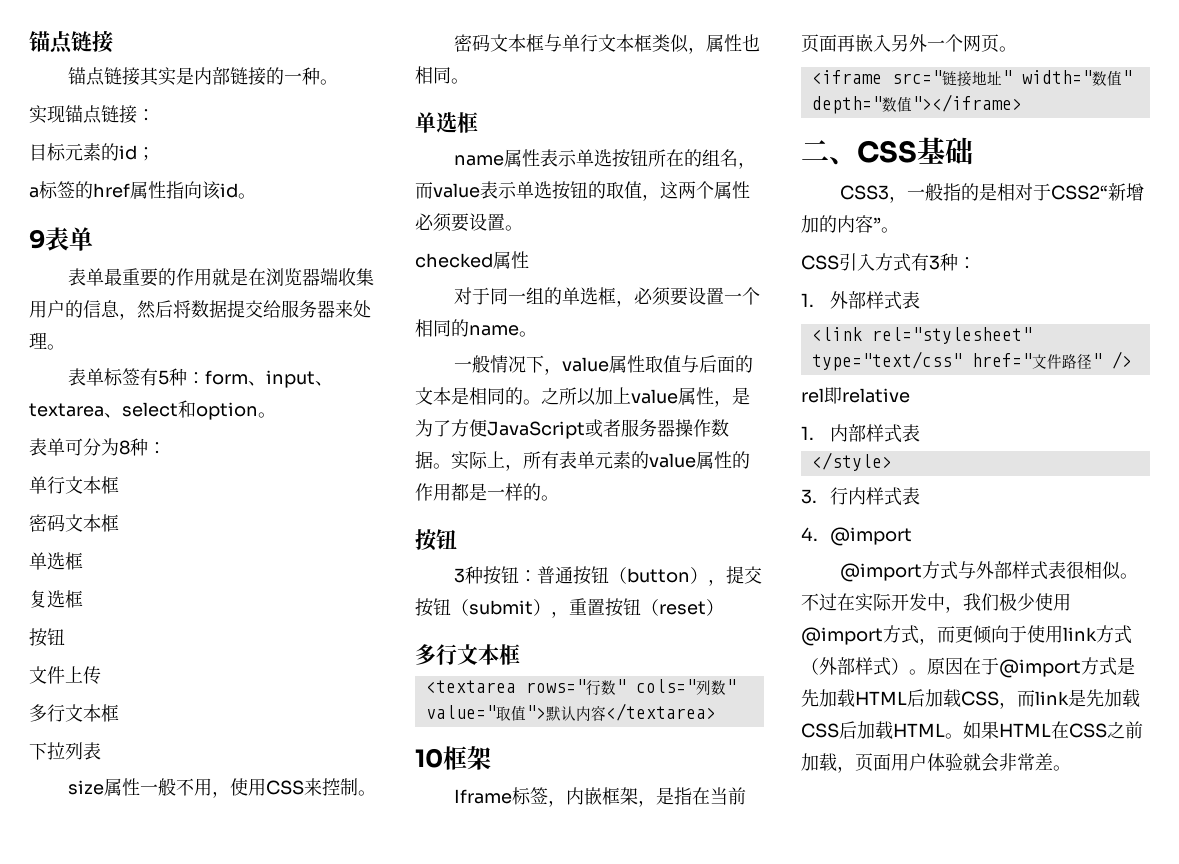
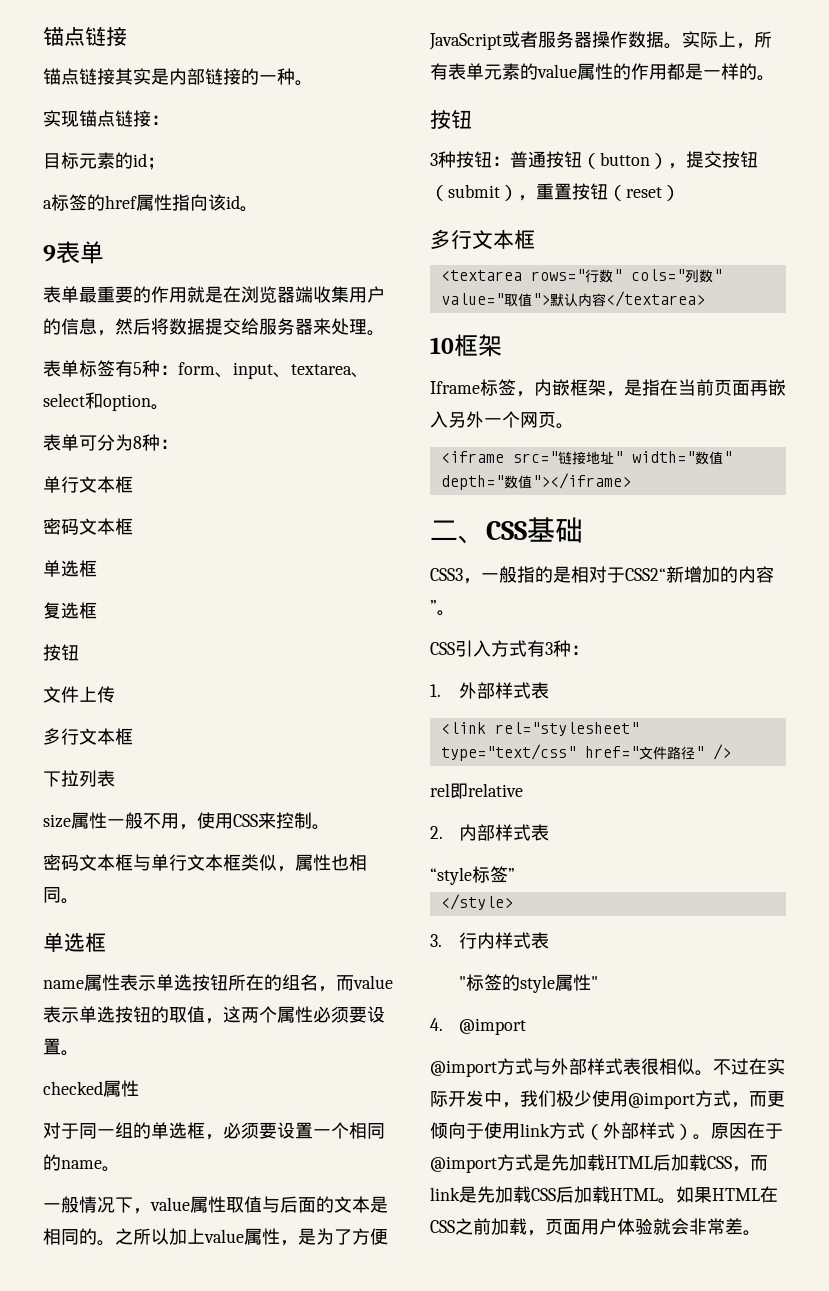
[801,426,814,440] 1. -> [430,826,443,839] 2.
(920, 433) none -> [430,866,515,885] // “style标签”
(920, 496) none -> [459,974,599,993] // "标签的style属性"

